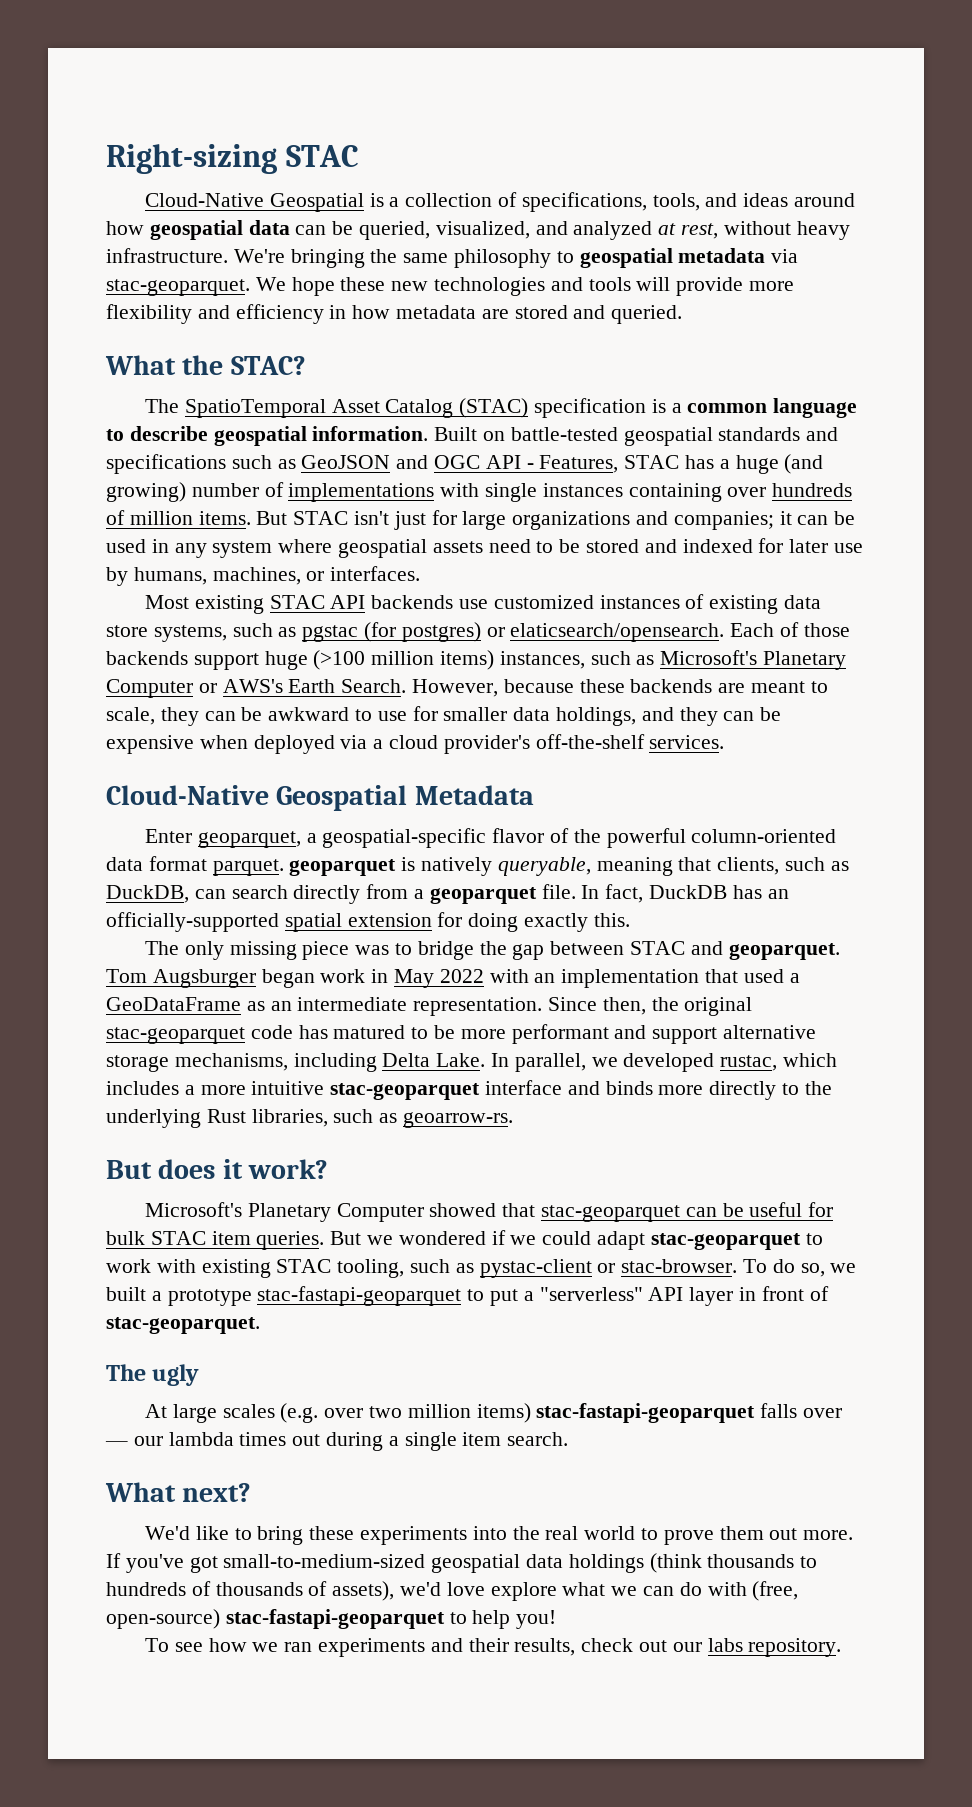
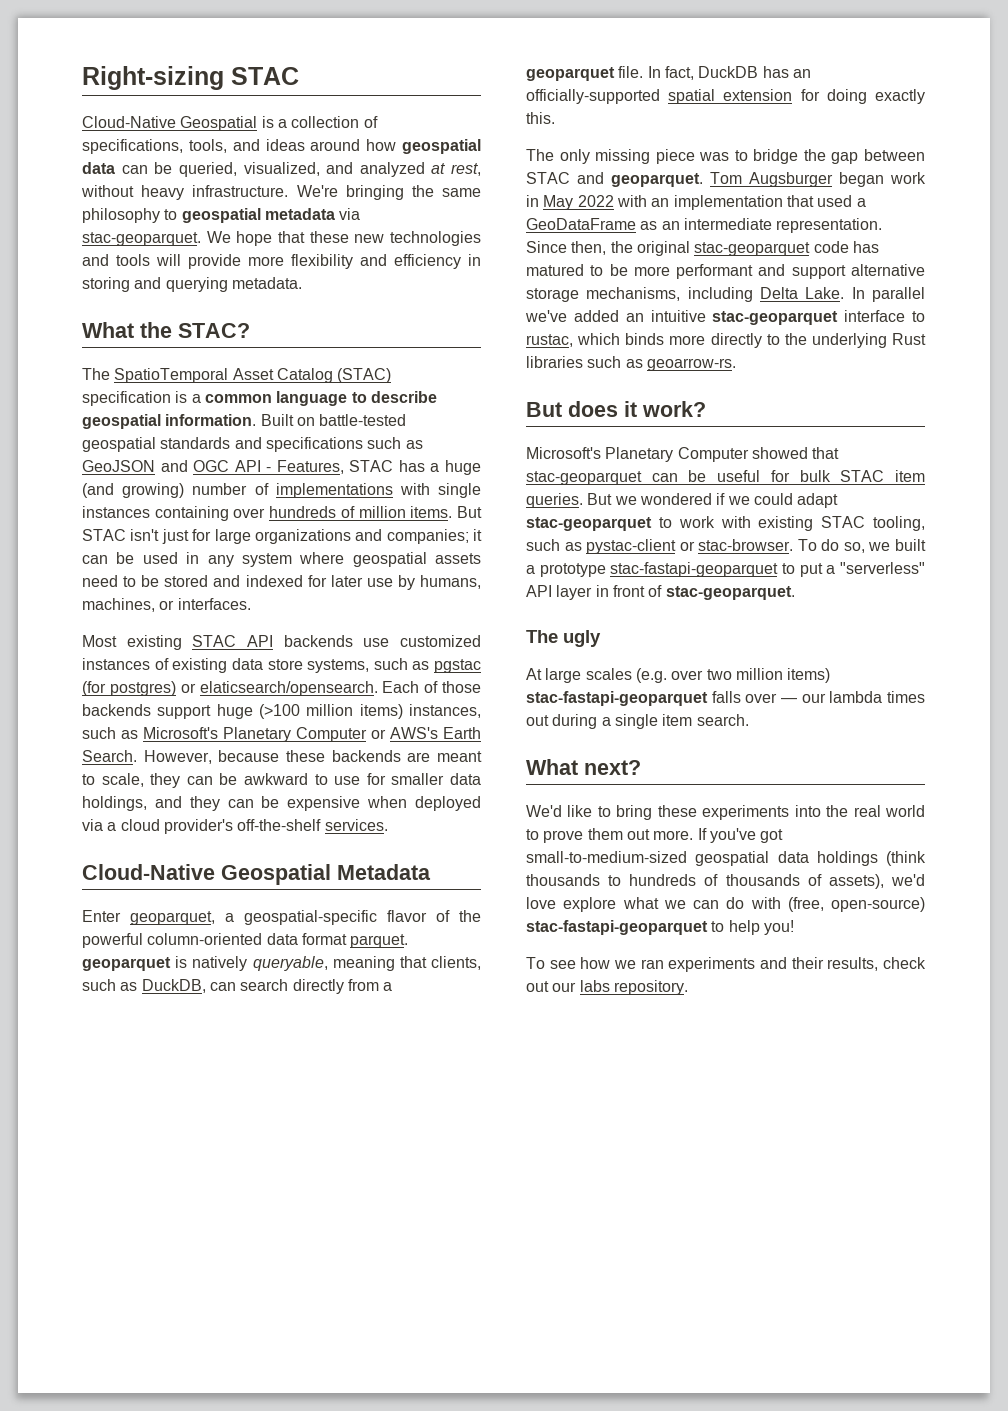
(335, 286) none -> [278,231,305,243] that
[352,305,683,324] how metadata are stored and queried. -> [82,277,302,292] storing and querying metadata.
[514,1053,838,1072] [106,1080,600,1100] parallel, we developed rustac, which includes a more intuitive stac-geoparquet interface and -> [872,287,925,302] [525,310,925,325] [526,333,621,347] parallel we've added an intuitive stac-geoparquet interface to rustac, which
[251,1109,328,1127] libraries, -> [526,356,583,368] libraries

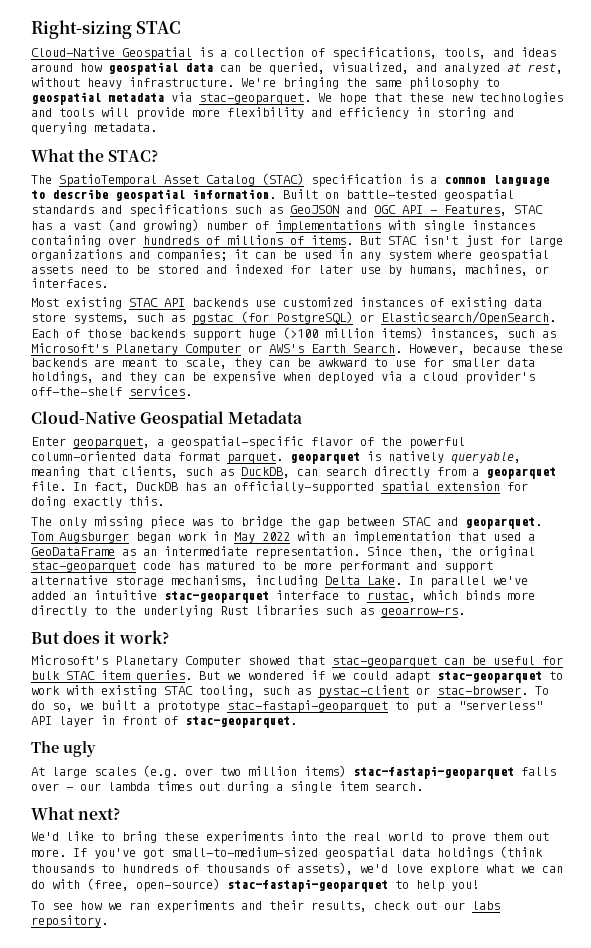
[444,460,481,475] huge -> [73,221,101,230] vast
[358,506,406,518] million -> [227,235,304,245] millions of
[109,681,378,696] postgres) or elaticsearch/opensearch. -> [276,311,556,325] PostgreSQL) or Elasticsearch/OpenSearch.

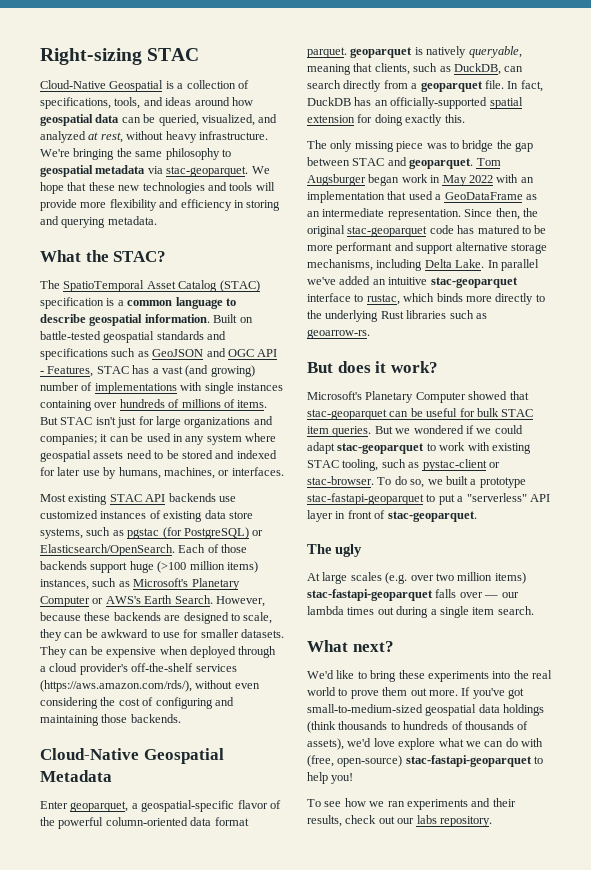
[122,358,157,367] meant -> [183,612,229,624] designed
[507,358,535,367] [31,371,157,383] data holdings, and they -> [241,629,284,638] [40,646,67,658] datasets. They
[381,371,402,381] via -> [238,646,277,658] through
[129,386,192,396] services. -> [195,664,237,672] [40,680,260,692] [40,697,234,709] [40,714,181,726] services (https://aws.amazon.com/rds/), without even considering the cost of configuring and maintaining those backends.

